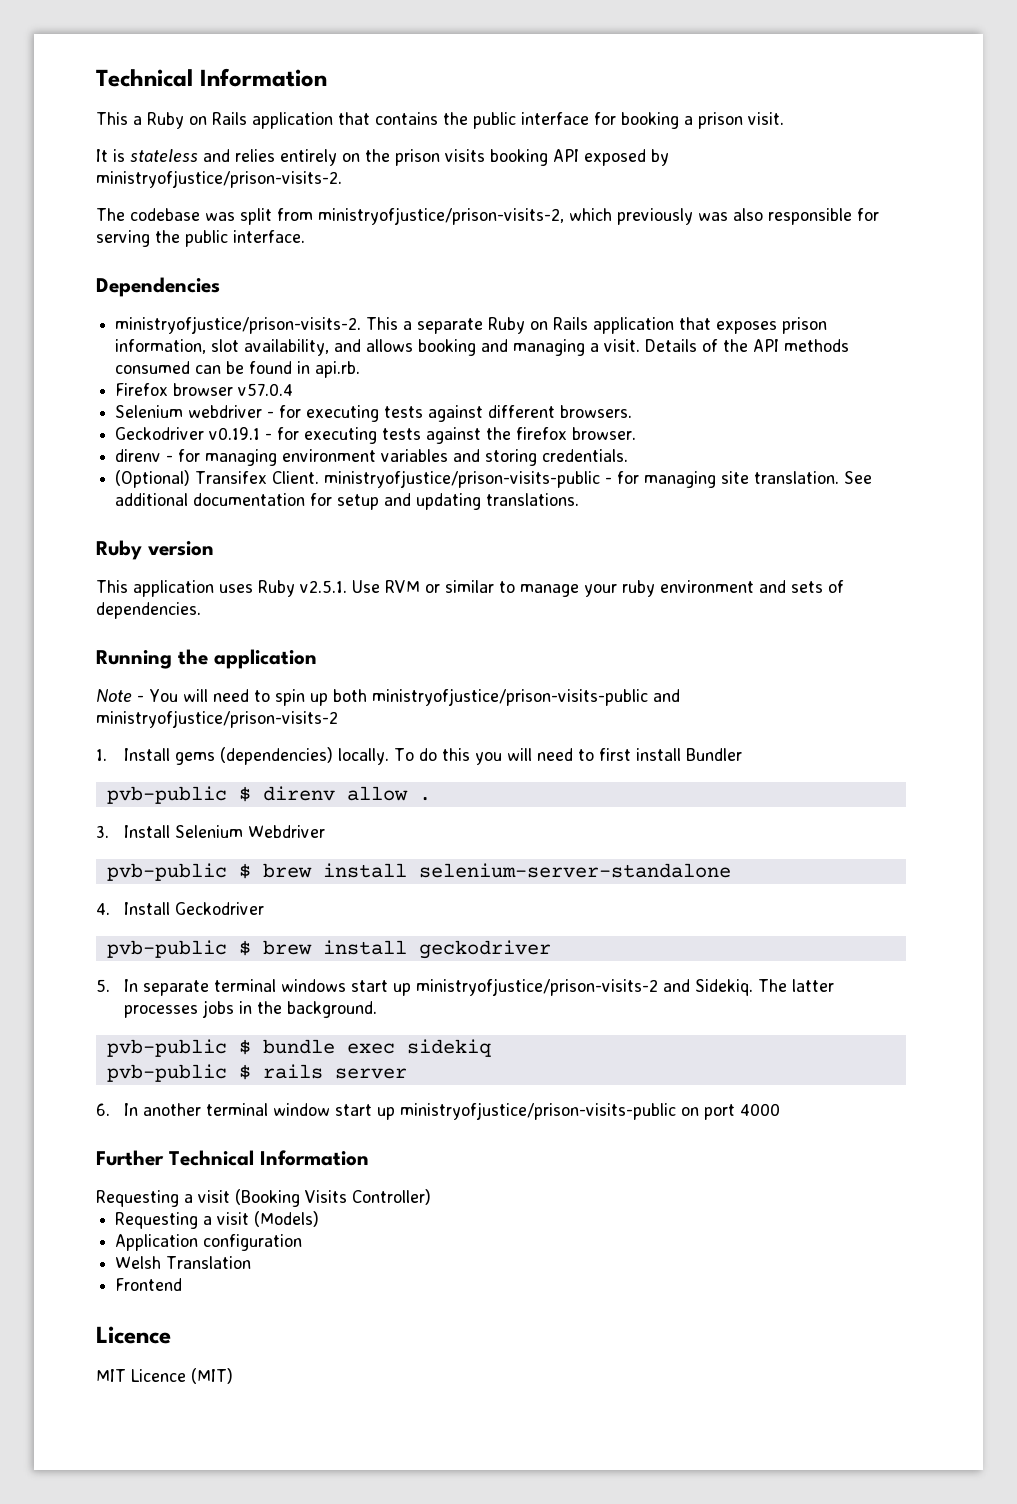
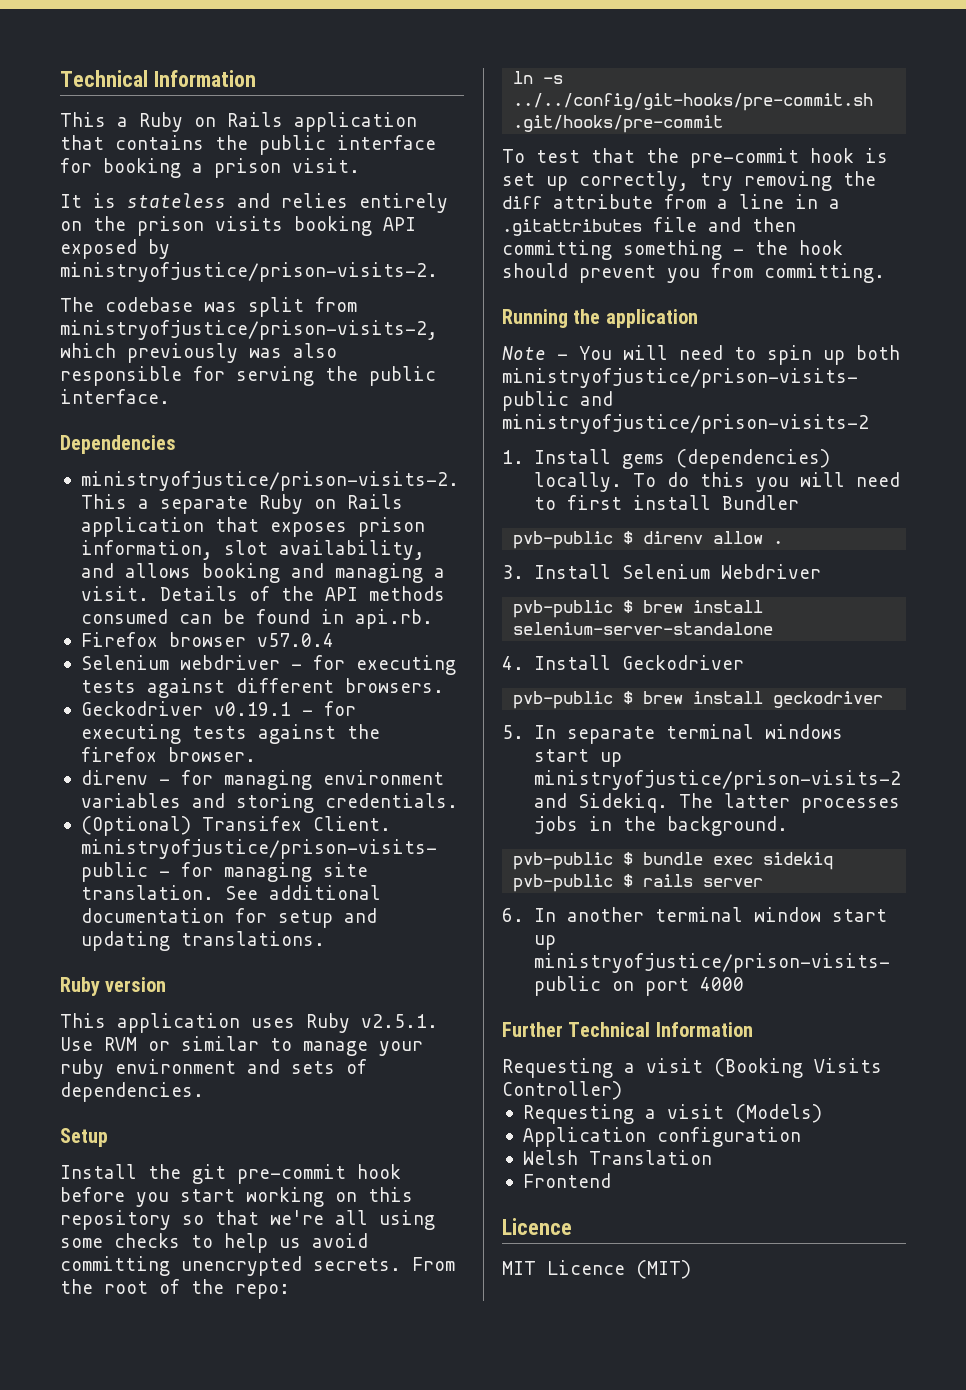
(201, 610) none -> [60,1128,108,1147] [60,1164,401,1184] [60,1187,413,1207] [60,1210,435,1230] [60,1233,368,1253] [60,1256,455,1276] [60,1279,290,1299] [513,71,564,84] [513,93,874,111] [513,115,724,133] [502,148,888,168] [502,171,876,191] [502,194,840,209] [502,217,796,236] [502,240,843,260] [502,263,885,283] // Setup // Install the git pre-commit hook before you start working on this repository so that we're all using some checks to help us avoid committing unencrypted secrets. From the root of the repo: // ln -s ../../config/git-hooks/pre-commit.sh .git/hooks/pre-commit // To test that the pre-commit hook is set up correctly, try removing the diff attribute from a line in a .gitattributes file and then committing something - the hook should prevent you from committing.

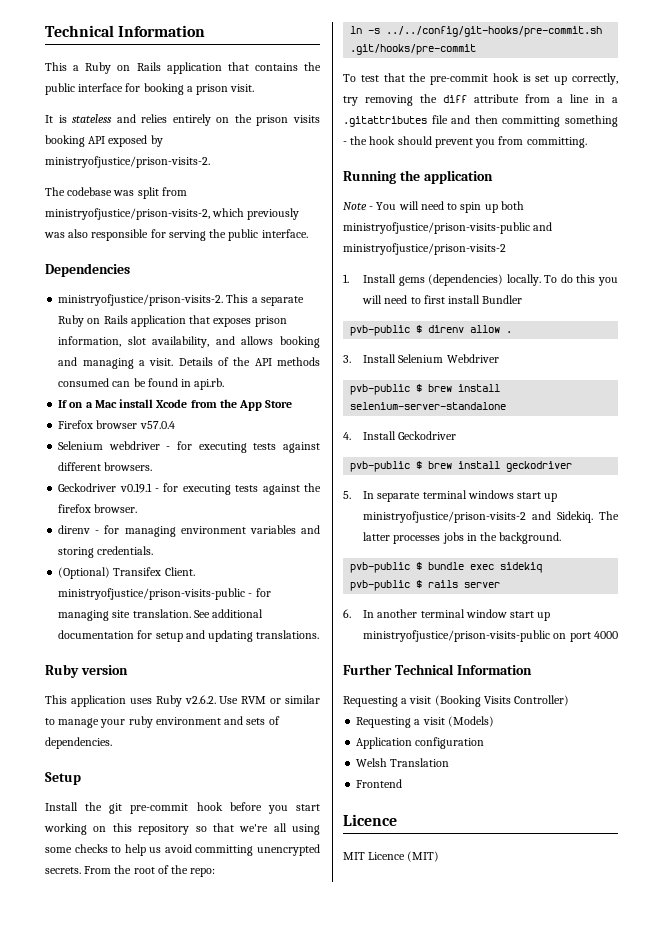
(433, 619) none -> [58,399,293,411] // If on a Mac install Xcode from the App Store
[361,1014,438,1028] v2.5.1. -> [184,695,216,704] v2.6.2.

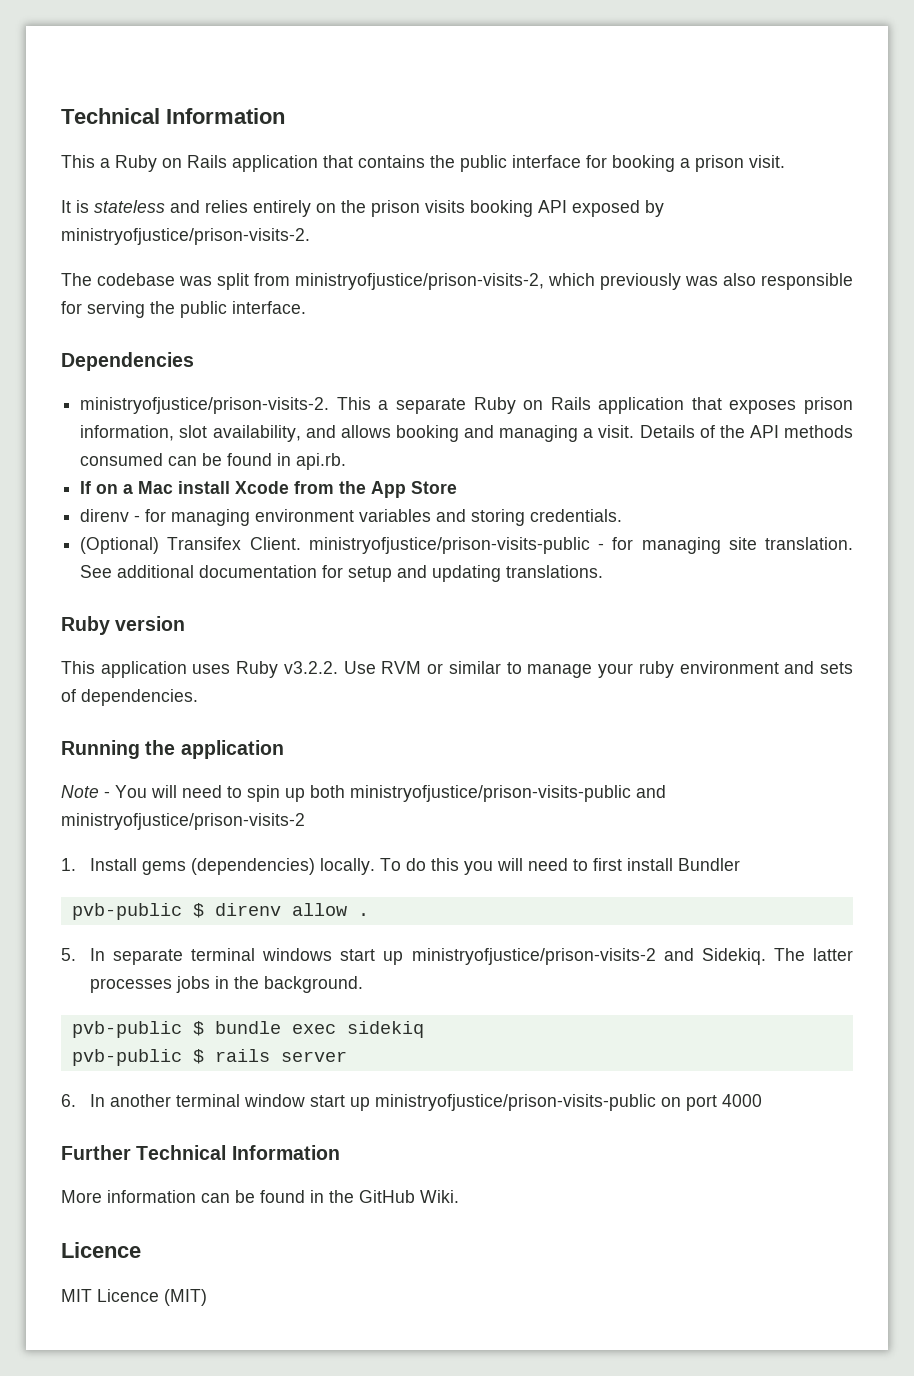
[58,420,175,429] [58,441,320,453] [58,462,153,471] [58,483,322,495] [58,504,138,513] // Firefox browser v57.0.4 // Selenium webdriver - for executing tests against different browsers. // Geckodriver v0.19.1 - for executing tests against the firefox browser. -> (458, 487) none
[184,695,216,704] v2.6.2. -> [283,661,338,674] v3.2.2.
[45,772,81,785] [45,802,320,814] [44,823,320,835] [45,844,320,856] [45,865,216,877] [350,26,603,37] [350,44,477,55] [343,73,618,85] [343,94,618,106] [343,115,618,127] [343,136,587,148] // Setup // Install the git pre-commit hook before you start working on this repository so that we're all using some checks to help us avoid committing unencrypted secrets. From the root of the repo: // ln -s ../../config/git-hooks/pre-commit.sh .git/hooks/pre-commit // To test that the pre-commit hook is set up correctly, try removing the diff attribute from a line in a .gitattributes file and then committing something - the hook should prevent you from committing. -> (198, 697) none
[343,354,499,363] [350,384,501,395] [350,402,507,410] [343,431,457,440] [350,461,573,472] // 3. Install Selenium Webdriver // pvb-public $ brew install selenium-server-standalone // 4. Install Geckodriver // pvb-public $ brew install geckodriver -> (369, 914) none
[343,695,570,707] [356,716,494,728] [356,737,485,749] [356,758,450,767] [356,779,403,788] Requesting a visit (Booking Visits Controller) // Requesting a visit (Models) // Application configuration // Welsh Translation // Frontend -> [61,1190,459,1203] More information can be found in the GitHub Wiki.

